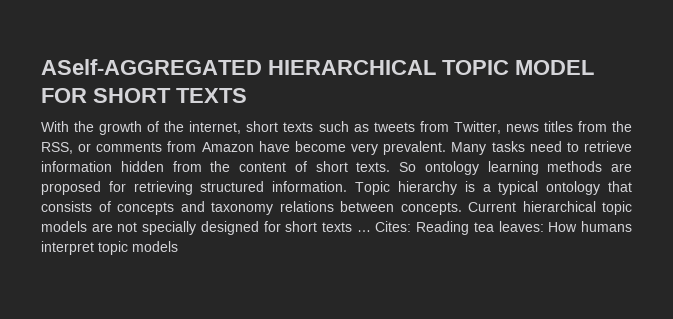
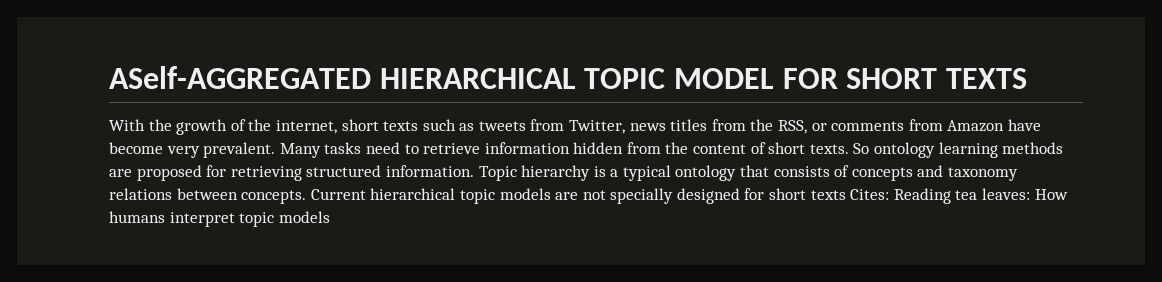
[356,230,371,232] … -> (846, 195) none

